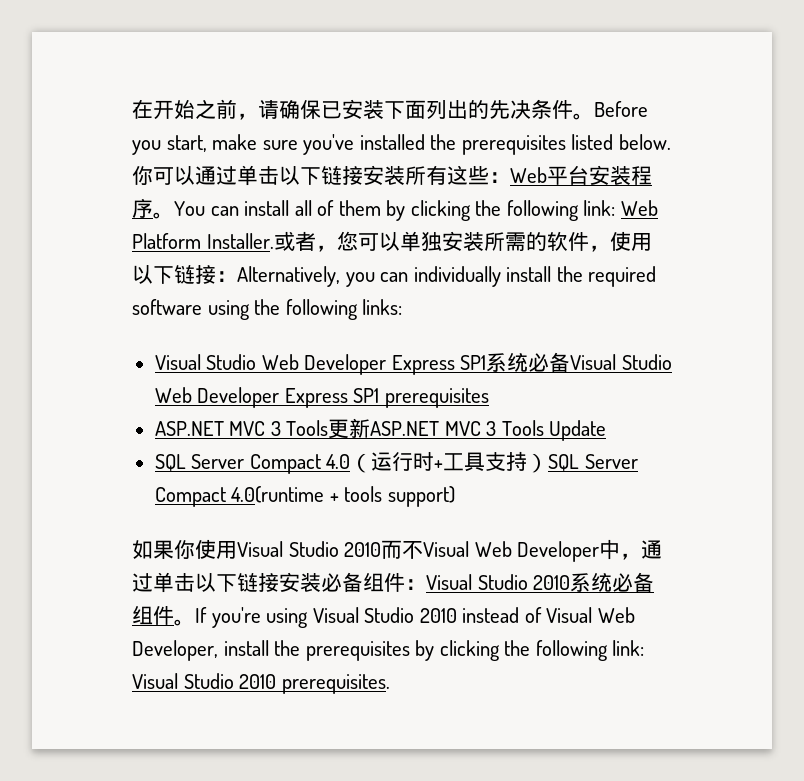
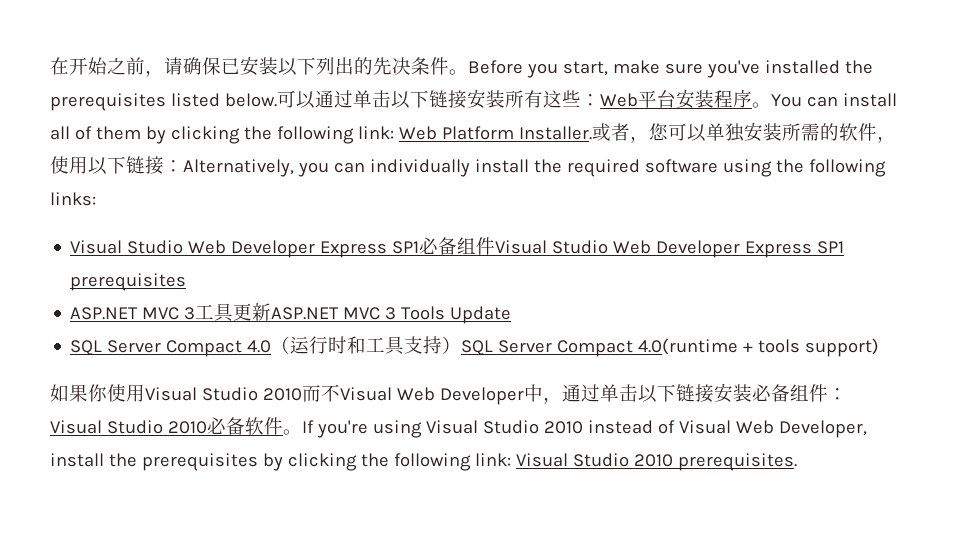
[384,100,426,119] 下面 -> [278,57,316,76] 以下
[132,166,153,185] 你 -> (277, 100) none
[486,352,571,372] 系统必备 -> [419,237,496,255] 必备组件
[286,420,329,436] Tools -> [195,303,235,322] 工具
[434,460,444,469] + -> [347,336,367,354] 和
[570,572,655,592] [132,606,153,625] 系统必备组 -> [206,417,264,435] 必备软

